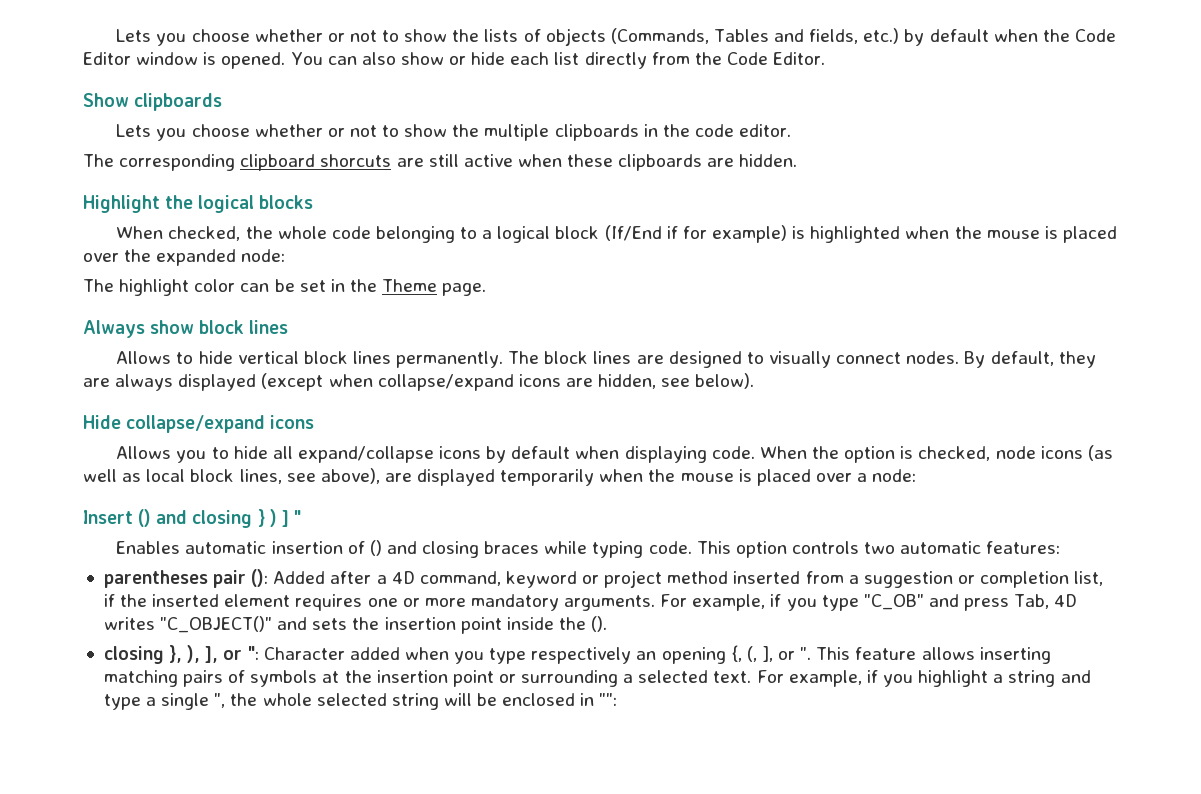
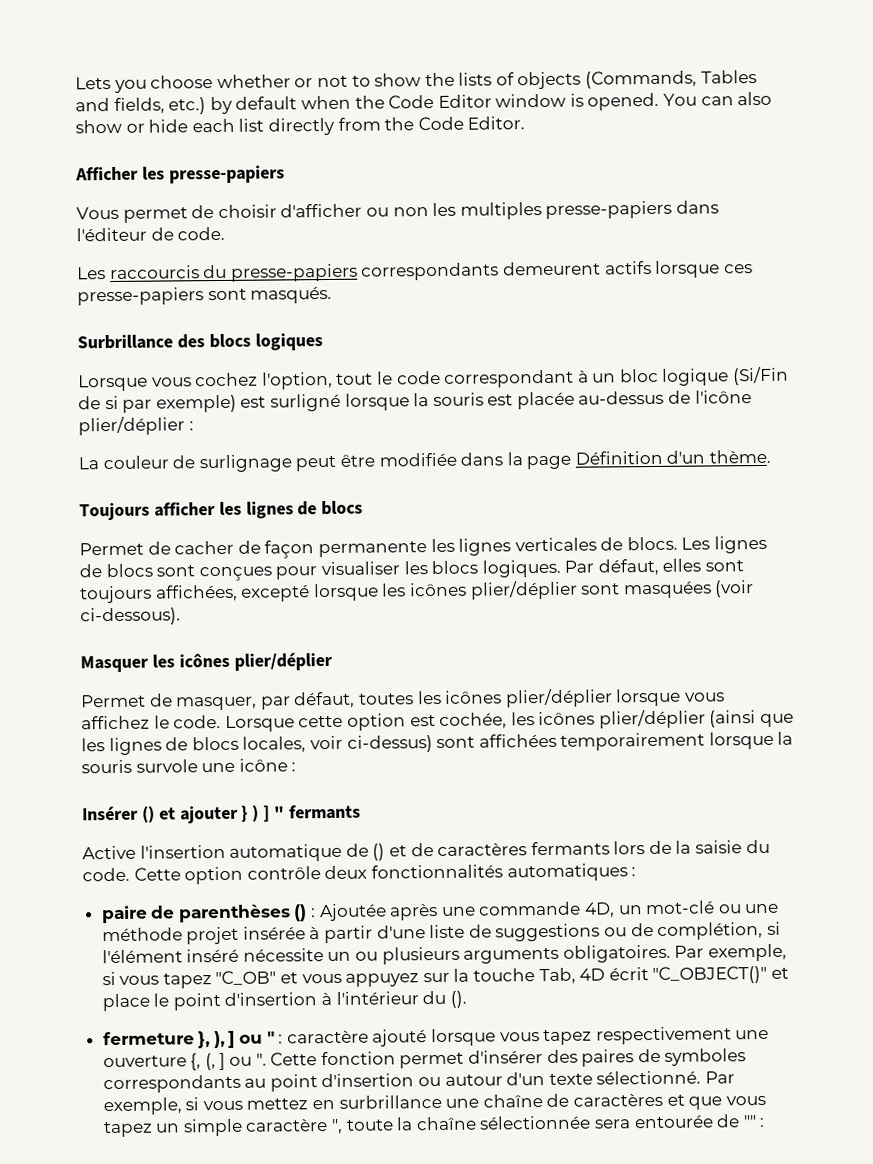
[83,93,223,111] [116,124,792,141] [83,154,798,171] [83,195,314,213] [116,225,1117,243] [83,249,286,266] [83,279,487,296] [83,320,289,338] [116,351,1096,368] [83,373,755,391] [83,415,315,433] [116,445,1113,463] [83,468,917,486] [83,509,301,528] [116,540,1061,558] [103,569,1104,588] [103,594,1078,611] [103,616,586,634] Show clipboards // Lets you choose whether or not to show the multiple clipboards in the code editor. // The corresponding clipboard shorcuts are still active when these clipboards are hidden. // Highlight the logical blocks // When checked, the whole code belonging to a logical block (If/End if for example) is highlighted when the mouse is placed over the expanded node: // The highlight color can be set in the Theme page. // Always show block lines // Allows to hide vertical block lines permanently. The block lines are designed to visually connect nodes. By default, they are always displayed (except when collapse/expand icons are hidden, see below). // Hide collapse/expand icons // Allows you to hide all expand/collapse icons by default when displaying code. When the option is checked, node icons (as well as local block lines, see above), are displayed temporarily when the mouse is placed over a node: // Insert () and closing } ) ] " // Enables automatic insertion of () and closing braces while typing code. This option controls two automatic features: // parentheses pair (): Added after a 4D command, keyword or project method inserted from a suggestion or completion list, if the inserted element requires one or more mandatory arguments. For example, if you type "C_OB" and press Tab, 4D writes "C_OBJECT()" and sets the insertion point inside the -> [75,165,285,184] [76,200,719,223] [76,226,226,242] [77,260,753,282] [77,285,333,306] [77,333,323,351] [78,366,790,392] [78,390,752,413] [78,416,194,436] [78,449,772,473] [79,500,364,521] [79,535,768,559] [79,558,745,582] [80,580,755,604] [80,607,181,626] [80,651,333,673] [81,688,725,711] [81,709,795,732] [81,731,794,756] [81,758,297,774] [82,804,361,824] [82,839,770,862] [82,863,637,885] [100,900,780,924] [101,921,781,945] [101,943,788,965] [101,965,789,989] [101,990,447,1012] Afficher les presse-papiers // Vous permet de choisir d'afficher ou non les multiples presse-papiers dans l'éditeur de code. // Les raccourcis du presse-papiers correspondants demeurent actifs lorsque ces presse-papiers sont masqués. // Surbrillance des blocs logiques // Lorsque vous cochez l'option, tout le code correspondant à un bloc logique (Si/Fin de si par exemple) est surligné lorsque la souris est placée au-dessus de l'icône plier/déplier : // La couleur de surlignage peut être modifiée dans la page Définition d'un thème. // Toujours afficher les lignes de blocs // Permet de cacher de façon permanente les lignes verticales de blocs. Les lignes de blocs sont conçues pour visualiser les blocs logiques. Par défaut, elles sont toujours affichées, excepté lorsque les icônes plier/déplier sont masquées (voir ci-dessous). // Masquer les icônes plier/déplier // Permet de masquer, par défaut, toutes les icônes plier/déplier lorsque vous affichez le code. Lorsque cette option est cochée, les icônes plier/déplier (ainsi que les lignes de blocs locales, voir ci-dessus) sont affichées temporairement lorsque la souris survole une icône : // Insérer () et ajouter } ) ] " fermants // Active l'insertion automatique de () et de caractères fermants lors de la saisie du code. Cette option contrôle deux fonctionnalités automatiques : // paire de parenthèses () : Ajoutée après une commande 4D, un mot-clé ou une méthode projet insérée à partir d'une liste de suggestions ou de complétion, si l'élément inséré nécessite un ou plusieurs arguments obligatoires. Par exemple, si vous tapez "C_OB" et vous appuyez sur la touche Tab, 4D écrit "C_OBJECT()" et place le point d'insertion à l'intérieur du
[103,646,164,664] closing -> [102,1031,195,1046] fermeture
[205,645,1051,664] [103,670,1091,687] [103,693,618,710] ], or ": Character added when you type respectively an opening {, (, ], or ". This feature allows inserting matching pairs of symbols at the insertion point or surrounding a selected text. For example, if you highlight a string and type a single ", the whole selected string will be enclosed in "": -> [228,1026,770,1048] [102,1048,747,1071] [102,1070,736,1094] [102,1092,766,1116] [102,1114,766,1138] ] ou " : caractère ajouté lorsque vous tapez respectivement une ouverture {, (, ] ou ". Cette fonction permet d'insérer des paires de symboles correspondants au point d'insertion ou autour d'un texte sélectionné. Par exemple, si vous mettez en surbrillance une chaîne de caractères et que vous tapez un simple caractère ", toute la chaîne sélectionnée sera entourée de "" :

